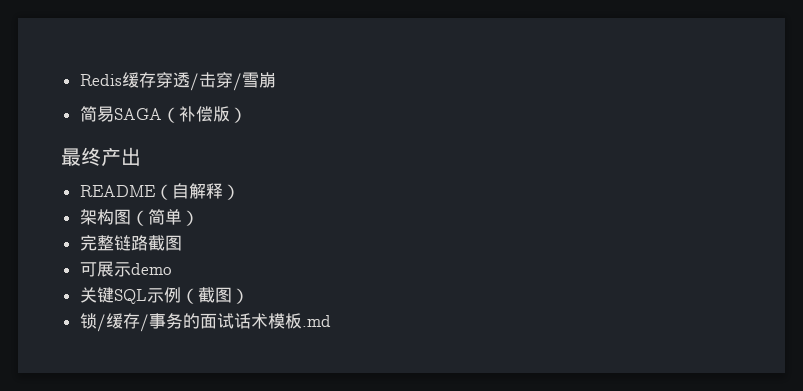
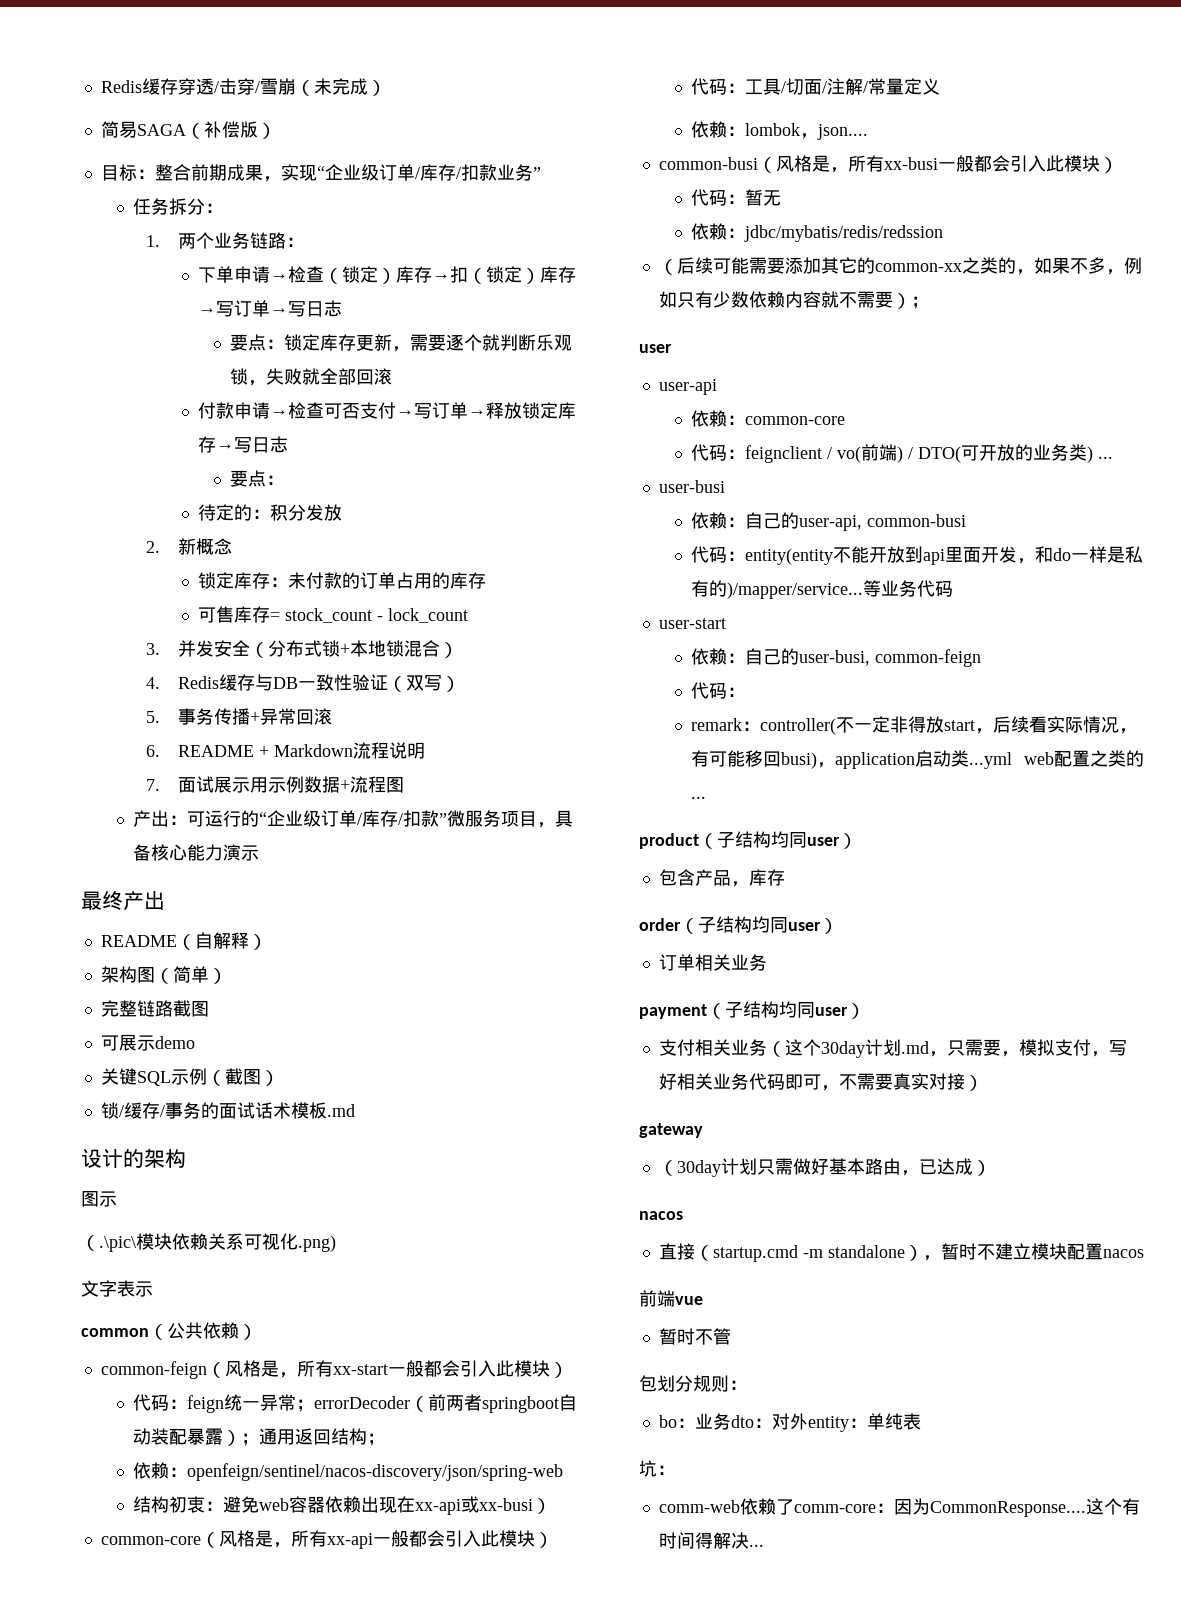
(276, 80) none -> [295,78,386,96] （未完成）
(247, 115) none -> [100,164,541,182] [133,198,224,215] [145,232,305,249] [197,266,576,284] [197,300,342,317] [230,334,573,352] [230,368,393,386] [197,402,576,419] [197,436,288,453] [230,470,285,487] [197,504,342,521] [145,538,233,555] [197,572,486,589] [197,606,468,623] [145,640,459,658] [145,674,461,692] [145,708,333,725] [145,742,426,759] [145,776,405,793] [133,810,574,828] [133,844,260,861] // 目标：整合前期成果，实现“企业级订单/库存/扣款业务” // 任务拆分： // 1.两个业务链路： // 下单申请→检查（锁定）库存→扣（锁定）库存→写订单→写日志 // 要点：锁定库存更新，需要逐个就判断乐观锁，失败就全部回滚 // 付款申请→检查可否支付→写订单→释放锁定库存→写日志 // 要点： // 待定的：积分发放 // 2.新概念 // 锁定库存：未付款的订单占用的库存 // 可售库存= stock_count - lock_count // 3.并发安全（分布式锁+本地锁混合） // 4. Redis缓存与DB一致性验证（双写） // 5.事务传播+异常回滚 // 6. README + Markdown流程说明 // 7.面试展示用示例数据+流程图 // 产出：可运行的“企业级订单/库存/扣款”微服务项目，具备核心能力演示
(331, 321) none -> [81,1148,186,1169] [81,1191,117,1207] [81,1233,336,1252] [81,1280,153,1297] [81,1322,257,1340] [100,1360,568,1379] [133,1394,578,1413] [133,1428,386,1446] [133,1462,564,1481] [133,1496,552,1515] [100,1530,553,1549] [691,78,941,95] [691,121,869,140] [658,155,1118,173] [691,189,782,206] [691,223,944,242] [658,257,1142,275] [658,291,929,309] [639,344,672,353] [658,379,717,395] [691,410,846,427] [691,444,1114,463] [658,480,725,493] [691,512,967,531] [691,546,1144,565] [691,580,954,599] [658,618,726,629] [691,648,982,667] [691,682,746,699] [691,716,1138,735] [691,750,1144,769] [691,796,707,799] [639,831,857,849] [658,869,785,887] [639,916,838,934] [658,954,767,971] [639,1001,865,1019] [658,1039,1127,1058] [658,1073,983,1091] [639,1123,703,1138] [658,1158,991,1177] [639,1211,683,1220] [658,1243,1144,1262] [639,1290,703,1307] [658,1328,731,1345] [639,1375,747,1392] [658,1413,921,1432] [639,1460,675,1477] [658,1498,1140,1517] [658,1532,764,1549] // 设计的架构 // 图示 // （.\pic\模块依赖关系可视化.png) // 文字表示 // common（公共依赖） // common-feign（风格是，所有xx-start一般都会引入此模块） // 代码：feign统一异常；errorDecoder（前两者springboot自动装配暴露）；通用返回结构； // 依赖：openfeign/sentinel/nacos-discovery/json/spring-web // 结构初衷：避免web容器依赖出现在xx-api或xx-busi） // common-core（风格是，所有xx-api一般都会引入此模块） // 代码：工具/切面/注解/常量定义 // 依赖：lombok，json.... // common-busi（风格是，所有xx-busi一般都会引入此模块） // 代码：暂无 // 依赖：jdbc/mybatis/redis/redssion // （后续可能需要添加其它的common-xx之类的，如果不多，例如只有少数依赖内容就不需要）； // user // user-api // 依赖：common-core // 代码：feignclient / vo(前端) / DTO(可开放的业务类) ... // user-busi // 依赖：自己的user-api, common-busi // 代码：entity(entity不能开放到api里面开发，和do一样是私有的)/mapper/service...等业务代码 // user-start // 依赖：自己的user-busi, common-feign // 代码： // remark：controller(不一定非得放start，后续看实际情况，有可能移回busi)，application启动类...yml web配置之类的... // product（子结构均同user） // 包含产品，库存 // order（子结构均同user） // 订单相关业务 // payment（子结构均同user） // 支付相关业务（这个30day计划.md，只需要，模拟支付，写好相关业务代码即可，不需要真实对接） // gateway // （30day计划只需做好基本路由，已达成） // nacos // 直接（startup.cmd -m standalone），暂时不建立模块配置nacos // 前端vue // 暂时不管 // 包划分规则： // bo：业务dto：对外entity：单纯表 // 坑： // comm-web依赖了comm-core：因为CommonResponse....这个有时间得解决...

